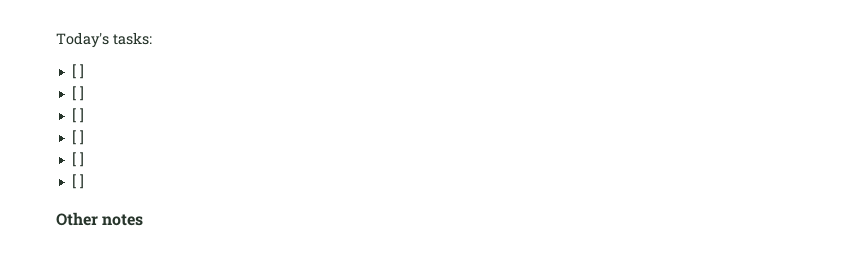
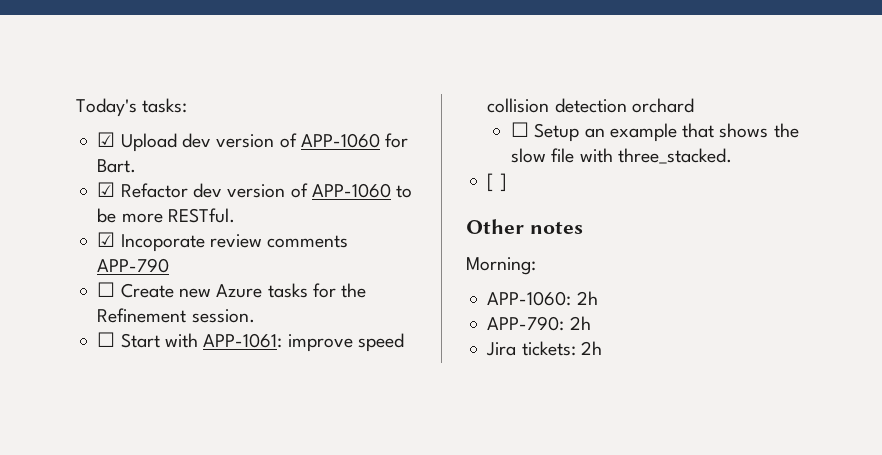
[71,64,84,79] [71,86,84,101] [71,108,84,123] [71,130,84,145] [71,152,84,167] [71,174,84,189] [56,212,144,226] [ ] // [ ] // [ ] // [ ] // [ ] // [ ] // Other notes -> [97,132,409,152] [97,159,137,173] [97,182,413,198] [97,208,235,223] [97,232,349,252] [97,258,170,273] [97,282,367,298] [97,308,255,323] [97,332,404,352] [487,98,694,113] [510,122,799,142] [510,148,732,164] [487,173,507,192] [466,219,583,234] [466,257,536,275] [487,291,598,306] [487,316,591,331] [486,341,602,356] ☑ Upload dev version of APP-1060 for Bart. // ☑ Refactor dev version of APP-1060 to be more RESTful. // ☑ Incoporate review comments APP-790 // ☐ Create new Azure tasks for the Refinement session. // ☐ Start with APP-1061: improve speed collision detection orchard // ☐ Setup an example that shows the slow file with three_stacked. // [ ] // Other notes // Morning: // APP-1060: 2h // APP-790: 2h // Jira tickets: 2h

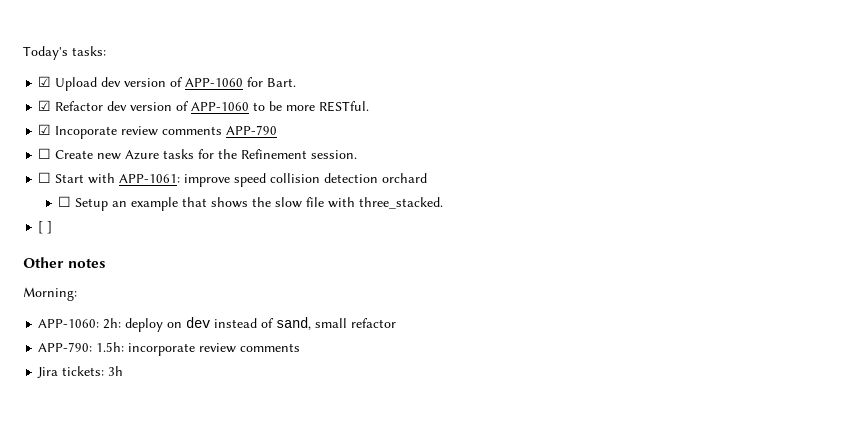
[576,291,598,305] [487,316,591,331] 2h // APP-790: 2h -> [103,317,397,332] [38,342,301,356] 2h: deploy on dev instead of sand, small refactor // APP-790: 1.5h: incorporate review comments
[580,341,602,355] 2h -> [108,366,124,376] 3h

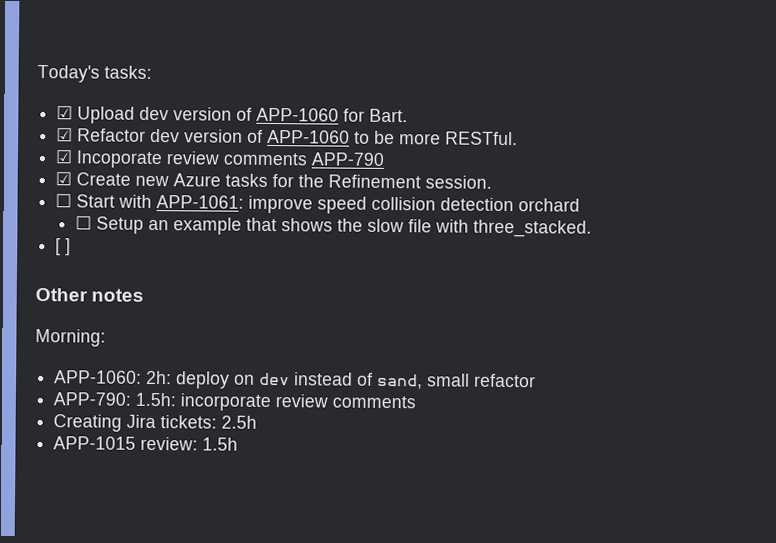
[38,148,52,159] ☐ -> [55,171,73,186] ☑
(301, 347) none -> [53,414,123,432] Creating
[108,366,124,376] 3h -> [221,415,258,429] [53,436,239,451] 2.5h // APP-1015 review: 1.5h

